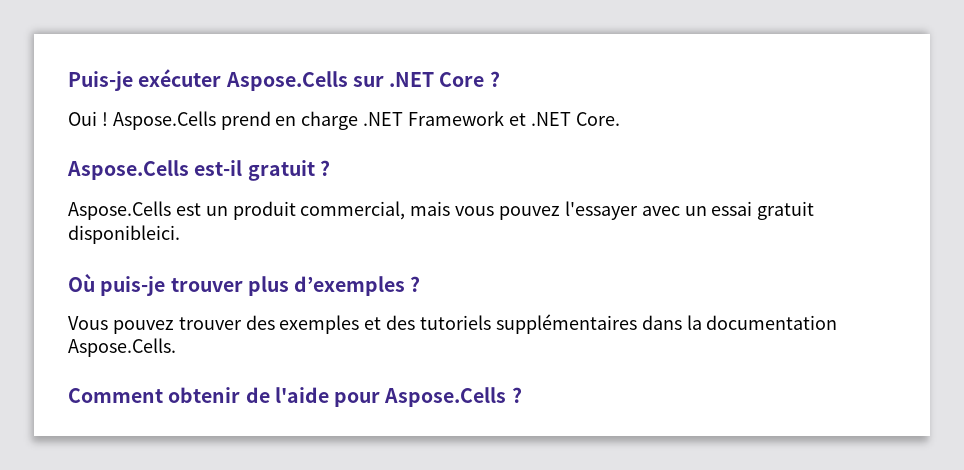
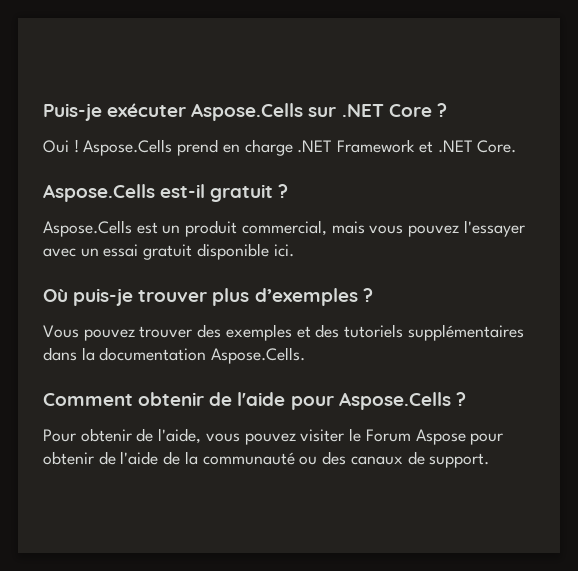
[68,225,180,244] disponibleici. -> [196,243,294,260] disponible ici.
(522, 395) none -> [43,428,504,445] [43,451,490,468] // Pour obtenir de l'aide, vous pouvez visiter le Forum Aspose pour obtenir de l'aide de la communauté ou des canaux de support.

